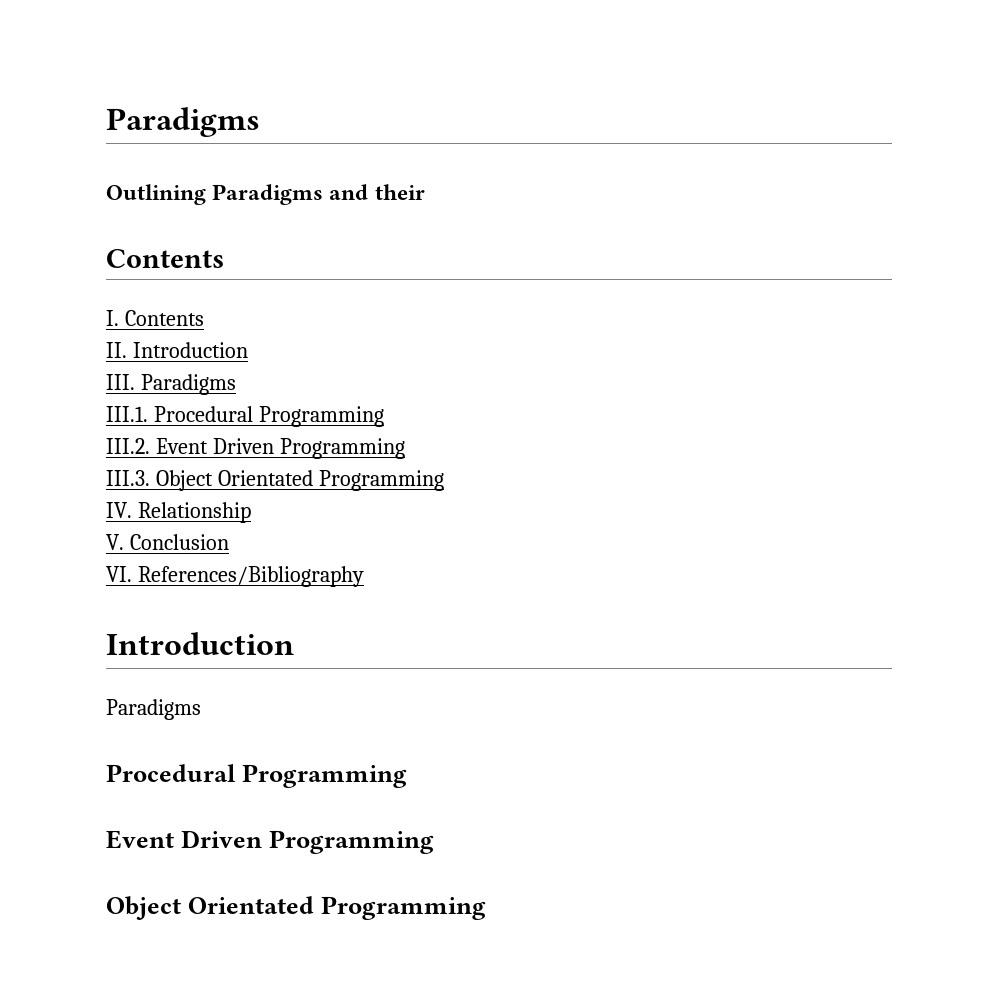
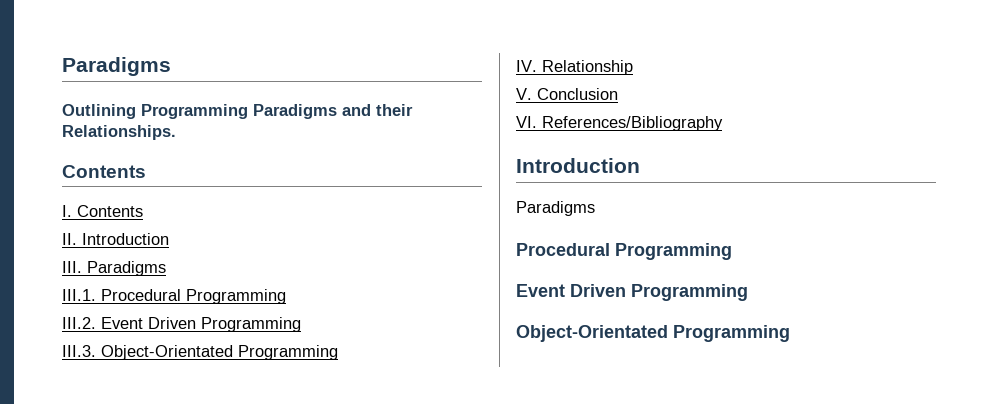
(206, 194) none -> [141,104,248,119] Programming
(425, 192) none -> [62,125,176,140] Relationships.
[155,470,313,491] Object Orientated -> [101,345,233,360] Object-Orientated
[106,896,315,920] Object Orientated -> [516,325,668,342] Object-Orientated

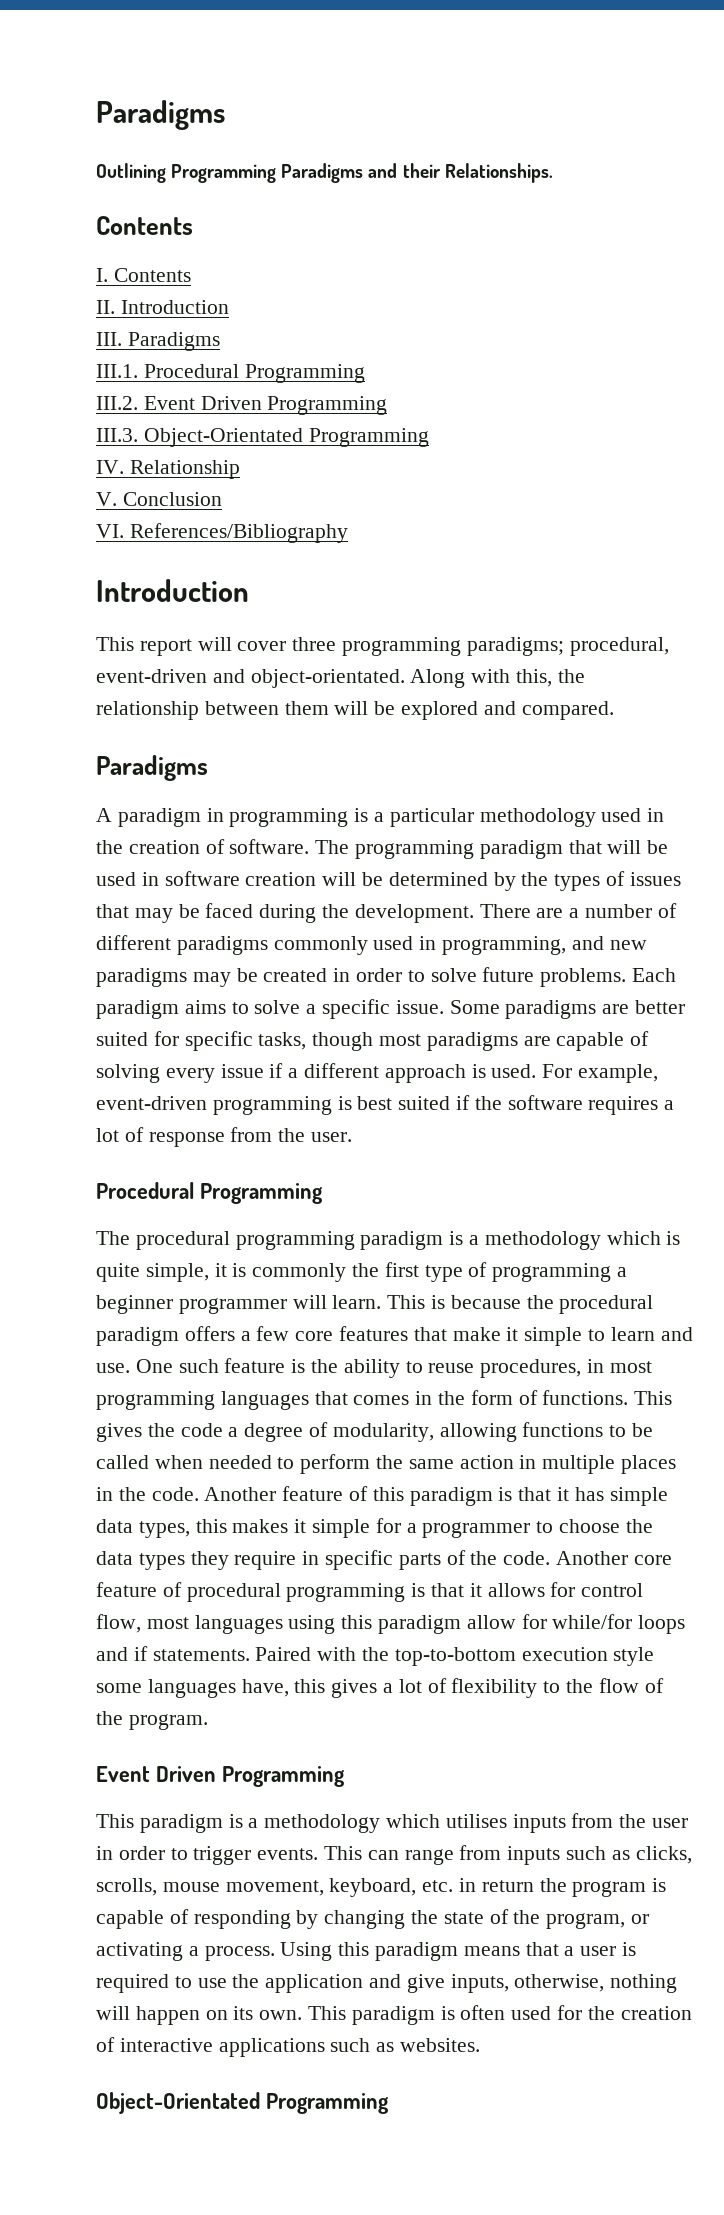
[516,201,595,216] [516,243,732,260] [516,284,748,301] Paradigms // Procedural Programming // Event Driven Programming -> [96,637,669,656] [96,669,585,688] [96,701,614,720] [96,755,208,781] [96,808,665,827] [96,839,669,859] [96,871,681,891] [96,903,677,923] [96,935,647,955] [96,967,677,987] [96,999,686,1019] [96,1031,650,1051] [96,1063,659,1083] [96,1095,675,1115] [96,1127,353,1147] [96,1182,323,1204] [96,1231,681,1250] [96,1262,628,1282] [96,1295,654,1314] [96,1326,693,1346] [96,1358,652,1378] [96,1390,673,1410] [96,1422,654,1442] [96,1454,677,1474] [96,1486,668,1506] [96,1518,653,1538] [96,1550,672,1570] [96,1582,644,1602] [96,1614,686,1634] [96,1646,655,1666] [96,1678,664,1698] [96,1711,208,1730] [96,1766,345,1787] [96,1813,689,1833] [96,1845,692,1865] [96,1878,667,1897] [96,1909,650,1929] [96,1942,637,1961] [96,1974,678,1993] [96,2005,692,2025] [96,2037,481,2057] This report will cover three programming paradigms; procedural, event-driven and object-orientated. Along with this, the relationship between them will be explored and compared. // Paradigms // A paradigm in programming is a particular methodology used in the creation of software. The programming paradigm that will be used in software creation will be determined by the types of issues that may be faced during the development. There are a number of different paradigms commonly used in programming, and new paradigms may be created in order to solve future problems. Each paradigm aims to solve a specific issue. Some paradigms are better suited for specific tasks, though most paradigms are capable of solving every issue if a different approach is used. For example, event-driven programming is best suited if the software requires a lot of response from the user. // Procedural Programming // The procedural programming paradigm is a methodology which is quite simple, it is commonly the first type of programming a beginner programmer will learn. This is because the procedural paradigm offers a few core features that make it simple to learn and use. One such feature is the ability to reuse procedures, in most programming languages that comes in the form of functions. This gives the code a degree of modularity, allowing functions to be called when needed to perform the same action in multiple places in the code. Another feature of this paradigm is that it has simple data types, this makes it simple for a programmer to choose the data types they require in specific parts of the code. Another core feature of procedural programming is that it allows for control flow, most languages using this paradigm allow for while/for loops and if statements. Paired with the top-to-bottom execution style some languages have, this gives a lot of flexibility to the flow of the program. // Event Driven Programming // This paradigm is a methodology which utilises inputs from the user in order to trigger events. This can range from inputs such as clicks, scrolls, mouse movement, keyboard, etc. in return the program is capable of responding by changing the state of the program, or activating a process. Using this paradigm means that a user is required to use the application and give inputs, otherwise, nothing will happen on its own. This paradigm is often used for the creation of interactive applications such as websites.

